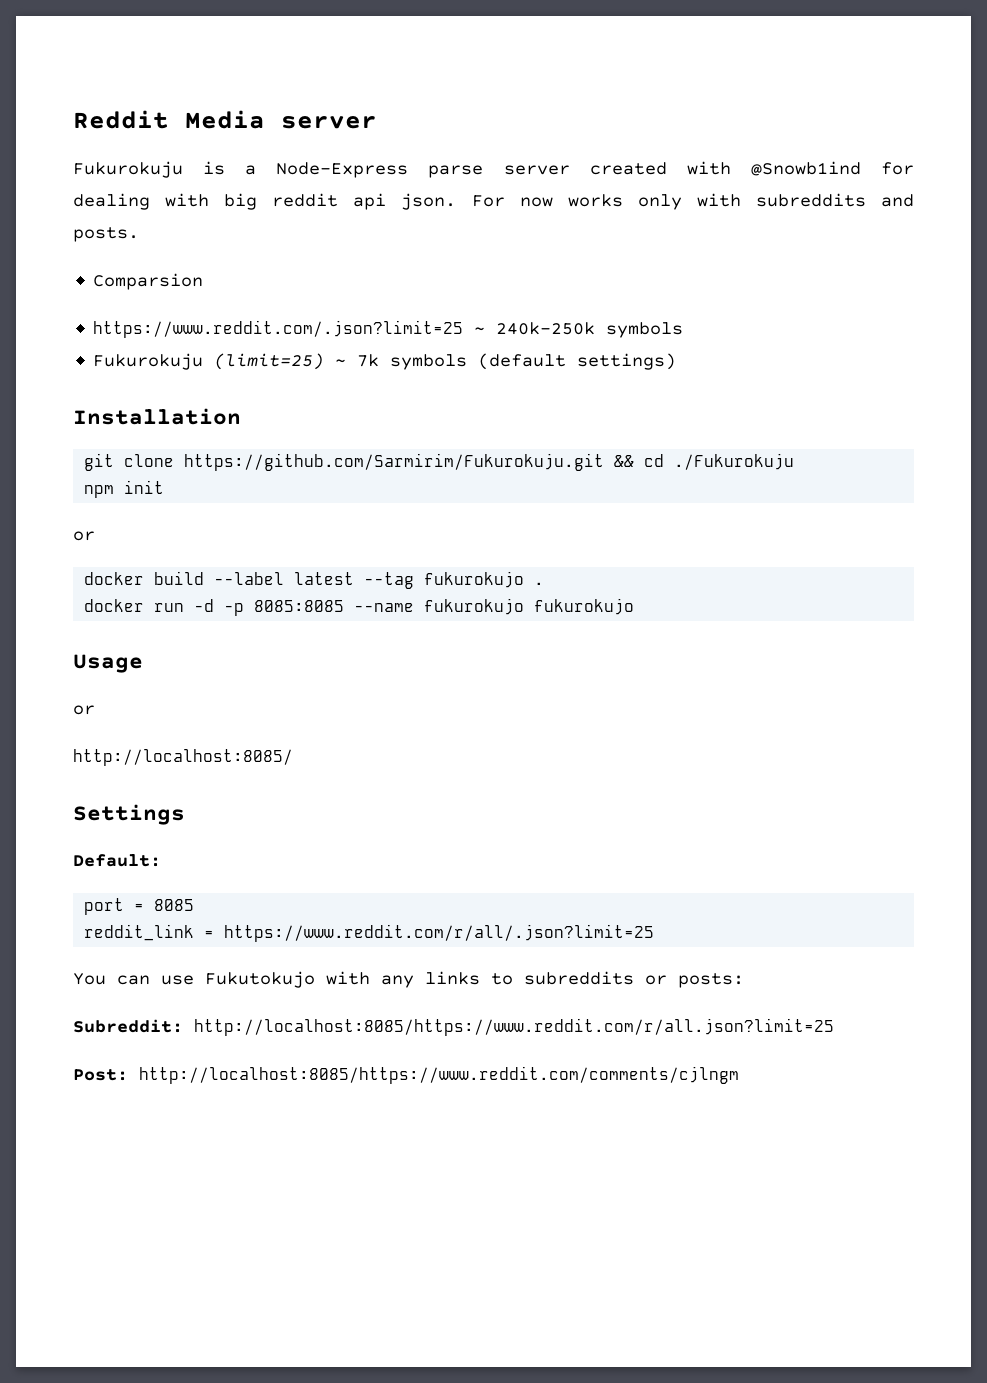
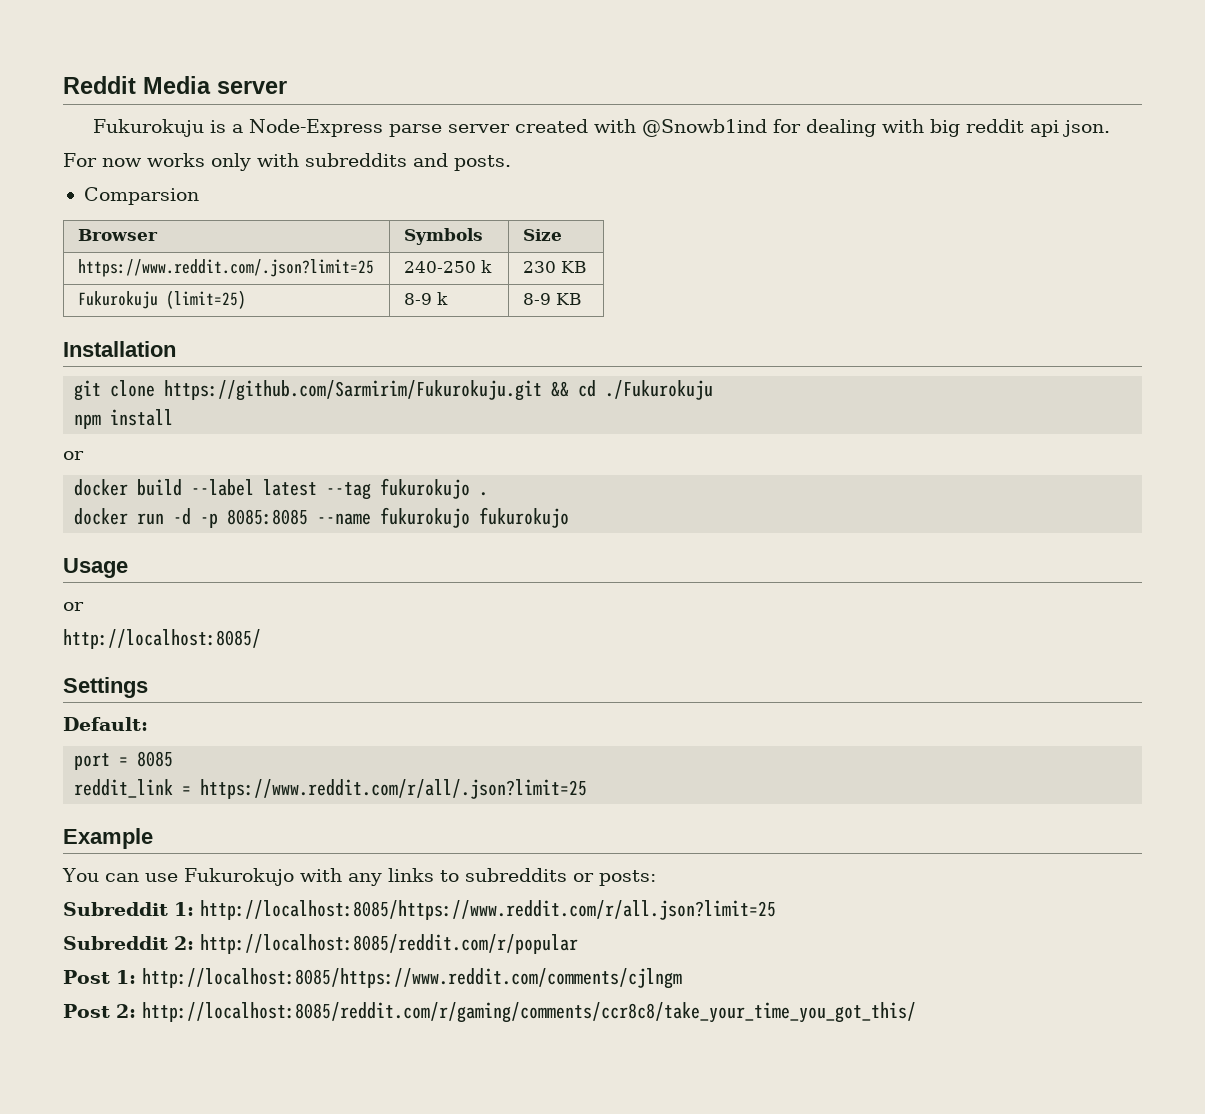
(457, 201) none -> (1110, 128) //
[93,320,684,338] [93,353,677,370] // https://www.reddit.com/.json?limit=25 ~ 240k-250k symbols // Fukurokuju (limit=25) ~ 7k symbols (default settings) -> [77,229,158,241] [403,228,483,245] [522,229,562,241] [77,259,374,277] [403,260,492,273] [522,261,587,273] [77,290,246,309] [403,292,448,305] [522,293,582,305] // Browser | Symbols | Size // https://www.reddit.com/.json?limit=25 | 240-250 k | 230 KB // Fukurokuju (limit=25) | 8-9 k | 8-9 KB
[124,480,165,494] init -> [110,409,174,426] install
(655, 933) none -> [63,828,153,849] // Example
[205,971,315,988] Fukutokujo -> [183,868,294,886] Fukurokujo
[73,1019,183,1033] Subreddit: -> [63,902,194,916] Subreddit 1:
[73,1066,739,1084] Post: http://localhost:8085/https://www.reddit.com/comments/cjlngm -> [63,934,578,954] [63,968,682,989] [63,1002,916,1023] Subreddit 2: http://localhost:8085/reddit.com/r/popular // Post 1: http://localhost:8085/https://www.reddit.com/comments/cjlngm // Post 2: http://localhost:8085/reddit.com/r/gaming/comments/ccr8c8/take_your_time_you_got_this/

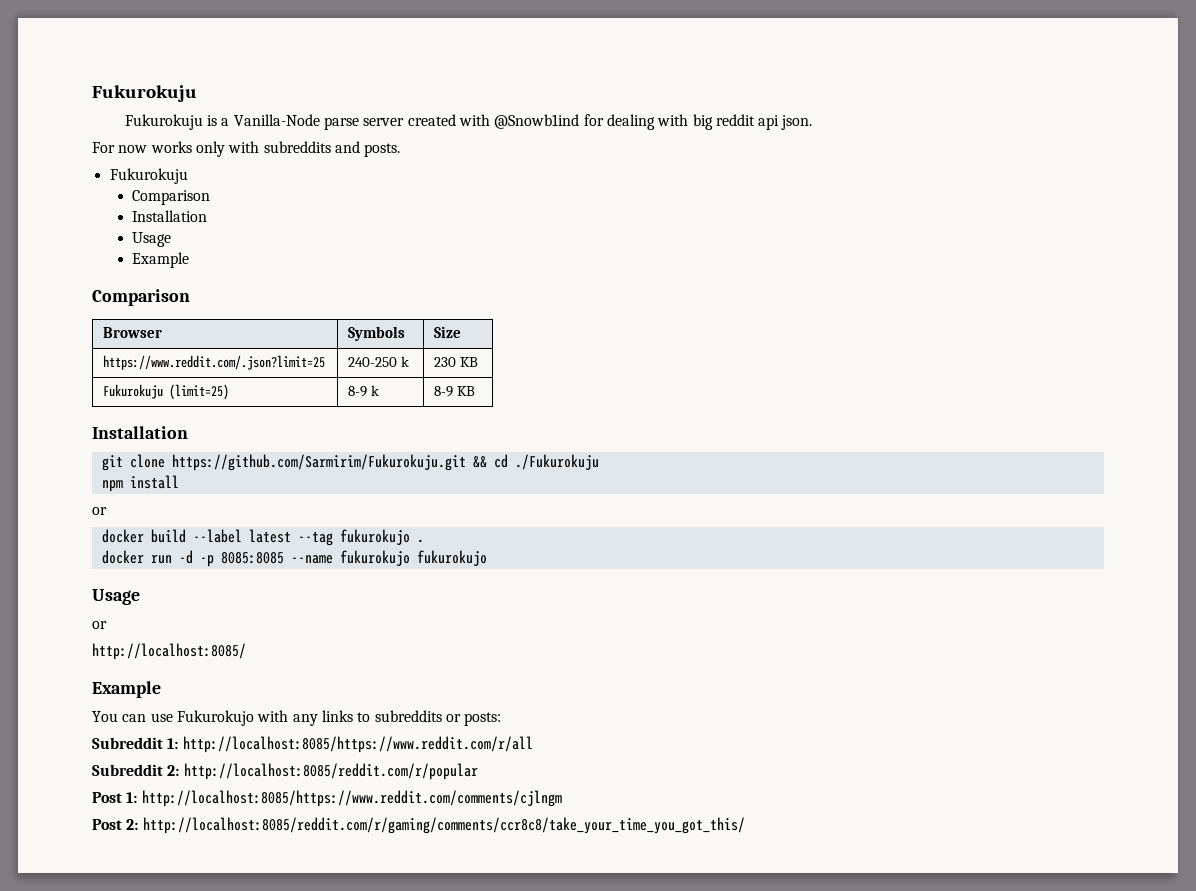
[63,76,287,94] Reddit Media server -> [92,85,197,102] Fukurokuju
[248,119,383,137] Node-Express -> [233,114,320,126] Vanilla-Node
[83,187,199,205] Comparsion -> [109,168,188,184] [132,190,211,205] [132,210,208,222] [132,232,172,247] [132,252,190,268] [92,289,190,306] Fukurokuju // Comparison // Installation // Usage // Example // Comparison
[63,677,148,698] [63,717,148,731] [74,751,174,770] [74,779,588,799] // Settings // Default: // port = 8085 // reddit_link = https://www.reddit.com/r/all/.json?limit=25 -> (246, 651) none
[200,900,776,920] http://localhost:8085/https://www.reddit.com/r/all.json?limit=25 -> [182,736,533,753] http://localhost:8085/https://www.reddit.com/r/all

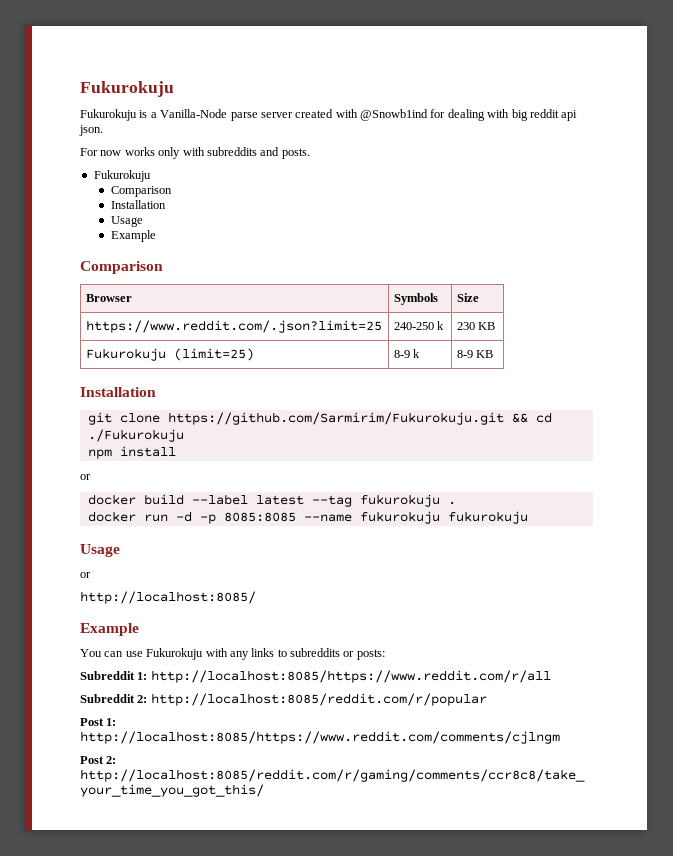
[339,529,410,545] fukurokujo -> [359,494,440,507] fukurokuju
[339,550,487,566] fukurokujo fukurokujo -> [359,511,528,524] fukurokuju fukurokuju
[176,710,254,726] Fukurokujo -> [146,648,204,660] Fukurokuju

